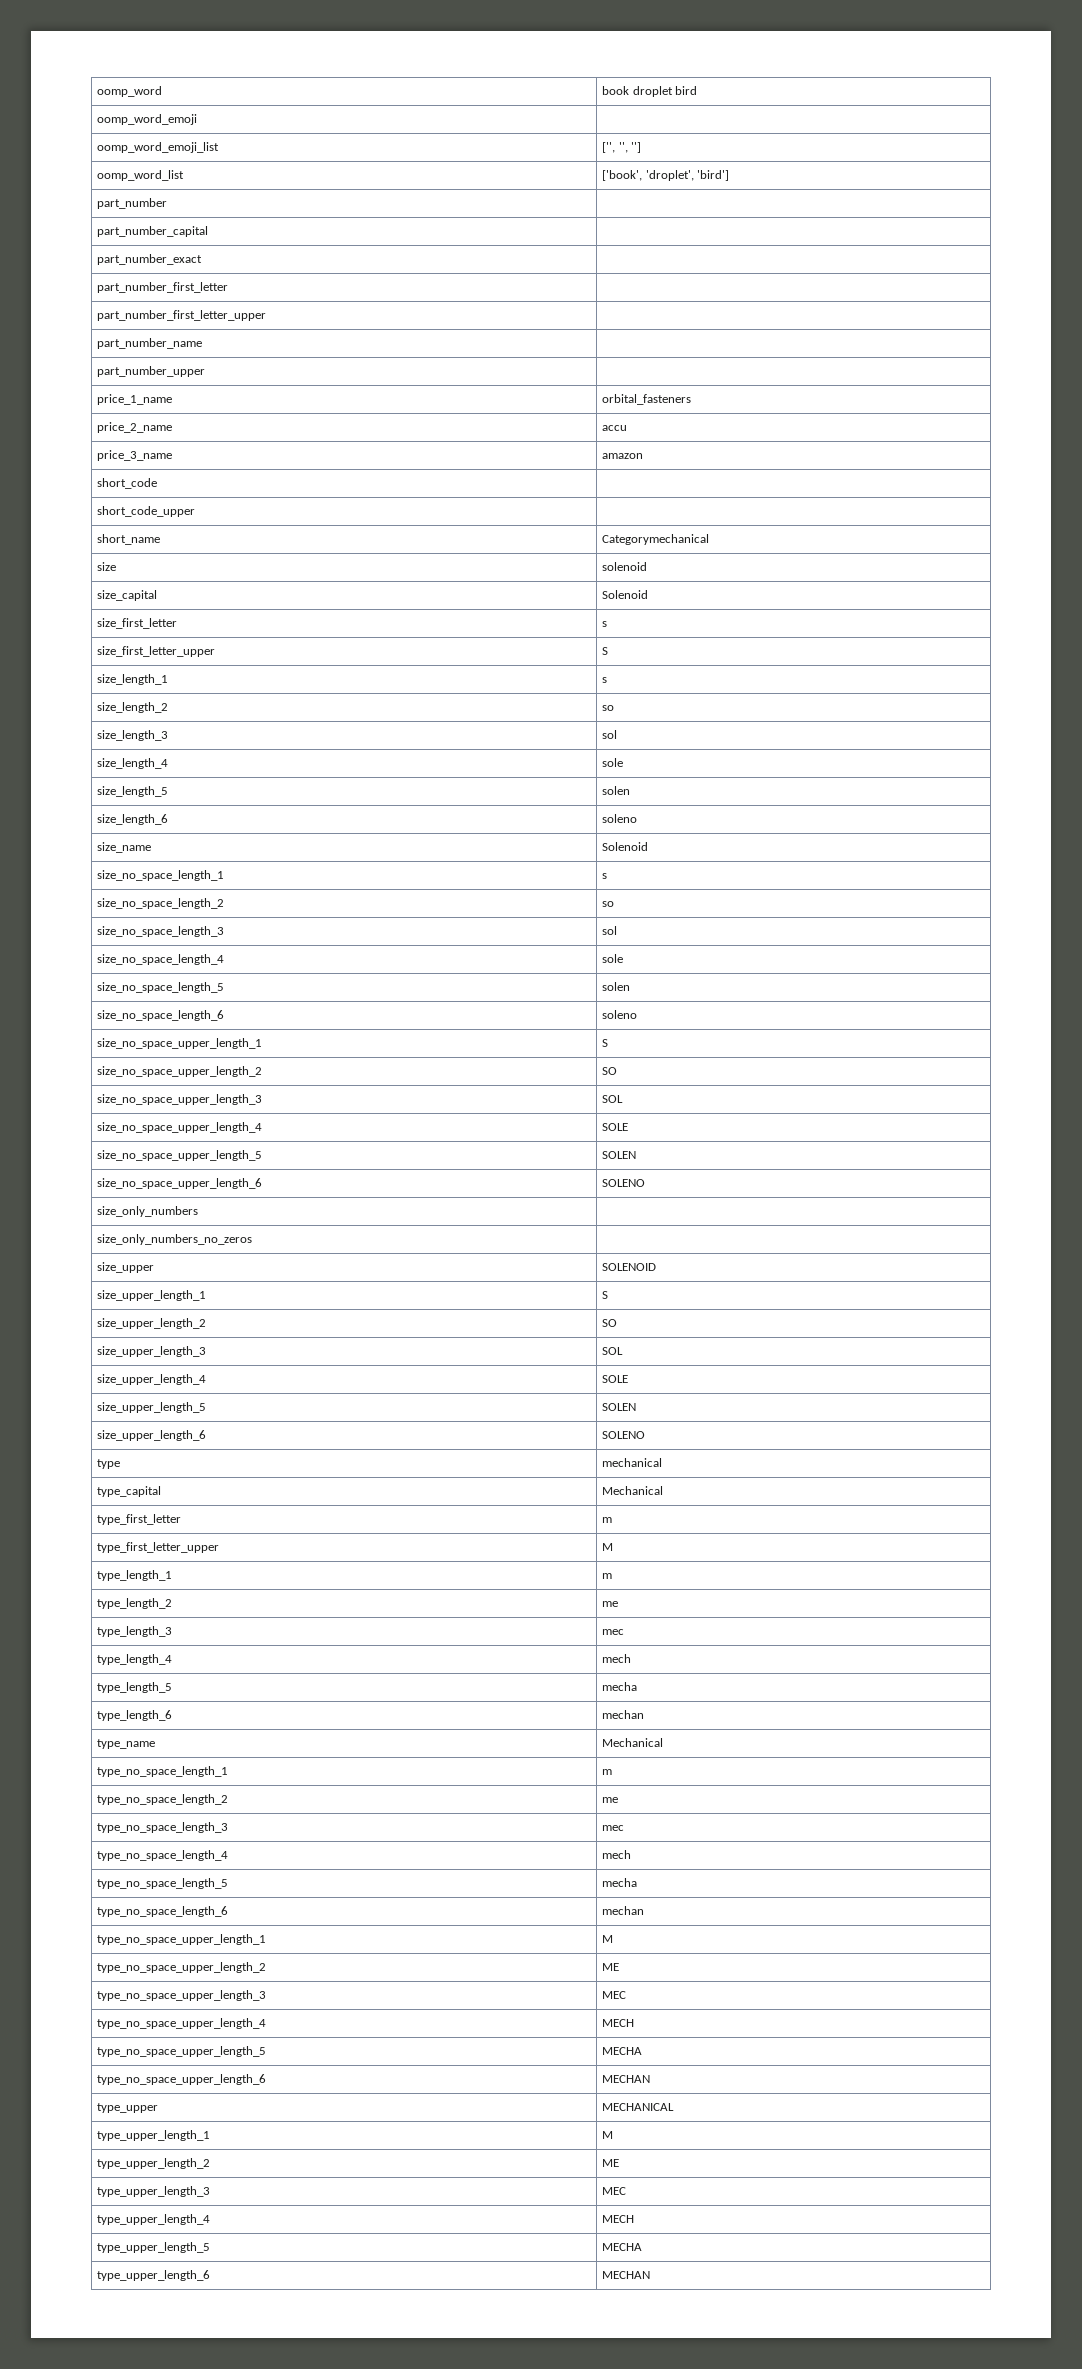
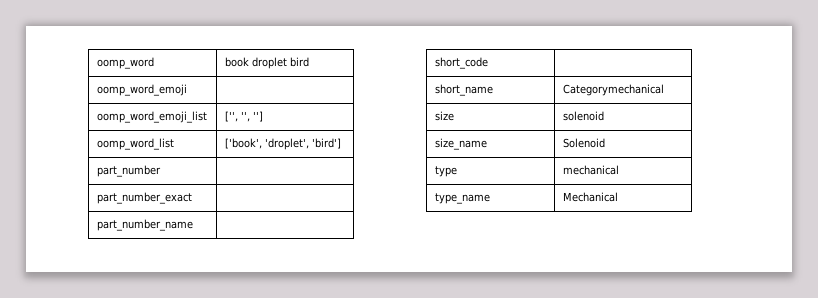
[97,226,209,237] // part_number_capital | -> (161, 171) none
[97,282,229,293] [97,310,267,321] // part_number_first_letter | // part_number_first_letter_upper | -> (192, 198) none
[97,366,206,377] [97,394,173,405] [602,394,692,405] [97,422,173,433] [602,425,628,431] [97,450,173,461] [602,453,644,459] // part_number_upper | // price_1_name | orbital_fasteners // price_2_name | accu // price_3_name | amazon -> (193, 225) none
[97,506,196,517] // short_code_upper | -> (488, 63) none
[97,590,158,601] [602,590,649,599] [97,618,178,629] [602,621,608,627] [97,646,216,657] [602,647,609,655] [97,674,169,685] [602,677,608,683] [97,702,169,713] [602,705,615,711] [97,730,169,741] [602,730,618,739] [97,758,169,769] [602,758,624,767] [97,786,169,797] [602,786,631,795] [97,814,169,825] [602,814,638,823] [97,842,152,853] [602,842,649,851] [97,870,225,881] [602,873,608,879] [97,898,225,909] [602,901,615,907] [97,926,225,937] [602,926,618,935] [97,954,225,965] [602,954,624,963] [97,982,225,993] [602,982,631,991] [97,1010,225,1021] [602,1010,638,1019] [97,1038,263,1049] [602,1039,609,1047] [97,1066,263,1077] [602,1067,618,1075] [97,1094,263,1105] [602,1095,624,1103] [97,1122,263,1133] [602,1123,629,1131] [97,1150,263,1161] [602,1151,637,1159] [97,1178,263,1189] [602,1179,646,1187] [97,1206,199,1217] [97,1234,253,1245] [97,1262,155,1273] [602,1263,657,1271] [97,1290,207,1301] [602,1291,609,1299] [97,1318,207,1329] [602,1319,618,1327] [97,1346,207,1357] [602,1347,624,1355] [97,1374,207,1385] [602,1375,629,1383] [97,1402,207,1413] [602,1403,637,1411] [97,1430,207,1441] [602,1431,646,1439] [97,1459,121,1469] [602,1458,663,1467] [97,1486,162,1497] [602,1486,664,1495] [97,1514,182,1525] [602,1517,613,1523] [97,1542,220,1553] [602,1543,614,1551] [97,1570,173,1581] [602,1573,613,1579] [97,1598,173,1609] [602,1601,619,1607] [97,1626,173,1637] [602,1629,625,1635] [97,1654,173,1665] [602,1654,632,1663] [97,1682,173,1693] [602,1682,638,1691] [97,1710,173,1721] [602,1710,645,1719] [97,1739,156,1749] [602,1738,664,1747] [97,1766,229,1777] [602,1769,613,1775] [97,1794,229,1805] [602,1797,619,1803] [97,1822,229,1833] [602,1825,625,1831] [97,1850,229,1861] [602,1850,632,1859] [97,1878,229,1889] [602,1878,638,1887] [97,1906,229,1917] [602,1906,645,1915] [97,1934,267,1945] [602,1935,614,1943] [97,1962,267,1973] [602,1963,620,1971] [97,1990,267,2001] [602,1991,627,1999] [97,2018,267,2029] [602,2019,635,2027] [97,2046,267,2057] [602,2047,643,2055] [97,2074,267,2085] [602,2075,651,2083] [97,2103,159,2113] [602,2103,675,2111] [97,2130,211,2141] [602,2131,614,2139] [97,2158,211,2169] [602,2159,620,2167] [97,2186,211,2197] [602,2187,627,2195] [97,2214,211,2225] [602,2215,635,2223] [97,2242,211,2253] [602,2243,643,2251] [97,2270,211,2281] [602,2271,651,2279] size_capital | Solenoid // size_first_letter | s // size_first_letter_upper | S // size_length_1 | s // size_length_2 | so // size_length_3 | sol // size_length_4 | sole // size_length_5 | solen // size_length_6 | soleno // size_name | Solenoid // size_no_space_length_1 | s // size_no_space_length_2 | so // size_no_space_length_3 | sol // size_no_space_length_4 | sole // size_no_space_length_5 | solen // size_no_space_length_6 | soleno // size_no_space_upper_length_1 | S // size_no_space_upper_length_2 | SO // size_no_space_upper_length_3 | SOL // size_no_space_upper_length_4 | SOLE // size_no_space_upper_length_5 | SOLEN // size_no_space_upper_length_6 | SOLENO // size_only_numbers | // size_only_numbers_no_zeros | // size_upper | SOLENOID // size_upper_length_1 | S // size_upper_length_2 | SO // size_upper_length_3 | SOL // size_upper_length_4 | SOLE // size_upper_length_5 | SOLEN // size_upper_length_6 | SOLENO // type | mechanical // type_capital | Mechanical // type_first_letter | m // type_first_letter_upper | M // type_length_1 | m // type_length_2 | me // type_length_3 | mec // type_length_4 | mech // type_length_5 | mecha // type_length_6 | mechan // type_name | Mechanical // type_no_space_length_1 | m // type_no_space_length_2 | me // type_no_space_length_3 | mec // type_no_space_length_4 | mech // type_no_space_length_5 | mecha // type_no_space_length_6 | mechan // type_no_space_upper_length_1 | M // type_no_space_upper_length_2 | ME // type_no_space_upper_length_3 | MEC // type_no_space_upper_length_4 | MECH // type_no_space_upper_length_5 | MECHA // type_no_space_upper_length_6 | MECHAN // type_upper | MECHANICAL // type_upper_length_1 | M // type_upper_length_2 | ME // type_upper_length_3 | MEC // type_upper_length_4 | MECH // type_upper_length_5 | MECHA // type_upper_length_6 | MECHAN -> [434,138,487,150] [562,138,605,148] [434,166,457,177] [562,165,619,175] [434,193,490,204] [562,192,618,202] size_name | Solenoid // type | mechanical // type_name | Mechanical

